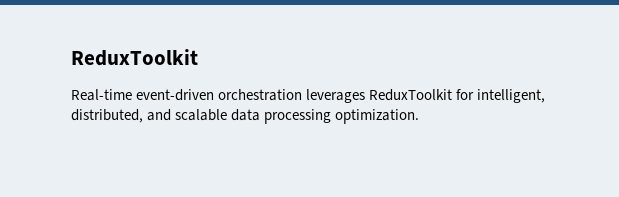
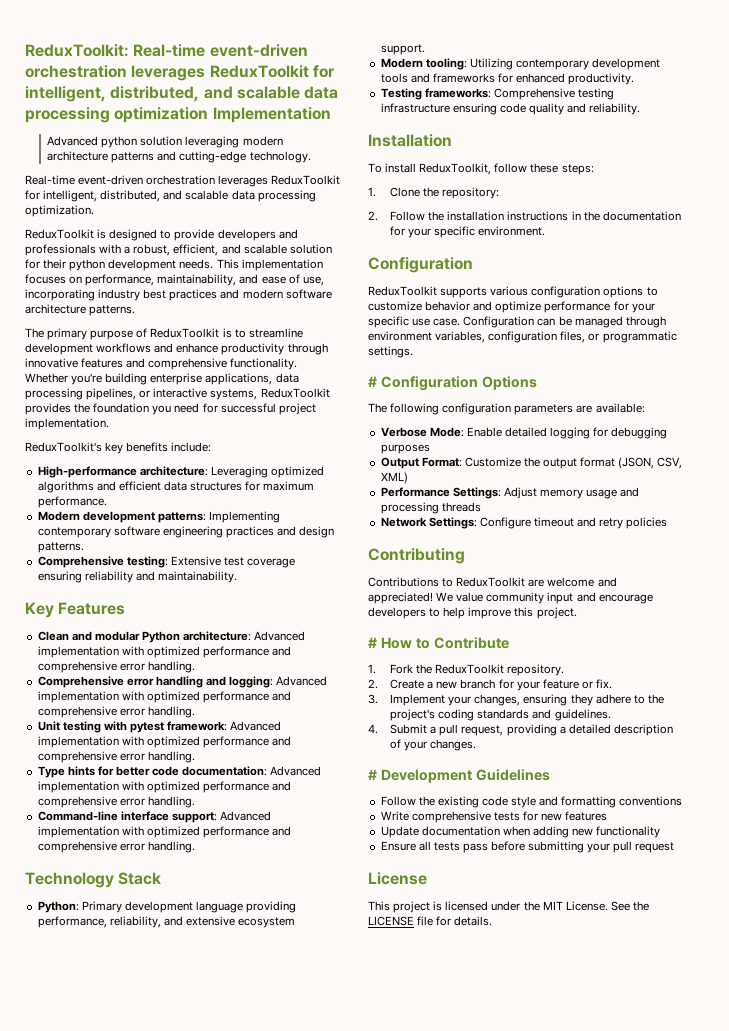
[71,49,198,66] ReduxToolkit -> [25,44,308,57] [25,65,335,81] [25,86,339,102] [25,107,331,123] [47,136,283,148] [47,151,311,163] ReduxToolkit: Real-time event-driven orchestration leverages ReduxToolkit for intelligent, distributed, and scalable data processing optimization Implementation // Advanced python solution leveraging modern architecture patterns and cutting-edge technology.
(420, 116) none -> [25,229,298,241] [25,244,332,256] [25,259,323,271] [25,274,324,286] [25,289,332,301] [25,304,136,316] [25,328,303,340] [25,343,328,355] [25,358,298,370] [25,373,299,385] [25,388,330,400] [25,403,316,415] [25,418,109,430] [25,442,212,454] [37,466,324,478] [37,481,315,493] [37,496,107,508] [37,511,280,523] [37,526,335,538] [37,542,84,553] [37,556,296,568] [37,571,237,583] [25,602,126,618] [37,631,306,643] [37,646,292,658] [37,661,195,673] [37,676,328,688] [37,691,292,703] [37,706,195,718] [37,721,282,733] [37,736,292,748] [37,751,195,763] [37,766,322,778] [37,781,292,793] [37,796,195,808] [37,811,271,823] [37,826,292,838] [37,841,195,853] [25,872,162,888] [37,901,297,913] [37,916,296,928] [380,44,425,55] [380,58,661,70] [380,73,635,85] [380,88,614,100] [380,103,641,115] [368,134,452,147] [368,163,594,175] [368,187,500,199] [368,211,681,221] [390,226,546,238] [368,257,473,273] [368,286,658,298] [368,301,655,313] [368,316,666,328] [368,331,677,343] [368,346,413,358] [368,376,537,391] [368,403,645,415] [380,427,668,439] [380,444,430,454] [380,457,683,469] [380,472,408,484] [380,487,640,499] [380,502,481,514] [380,517,668,529] [368,548,465,564] [368,577,617,587] [368,592,653,604] [368,607,577,619] [368,637,509,649] [368,664,565,676] [368,679,612,691] [368,694,664,706] [390,709,611,721] [368,724,673,736] [390,739,477,751] [368,769,550,783] [380,796,683,808] [380,811,608,823] [380,826,661,838] [380,841,675,853] [368,872,427,885] [368,901,649,913] [368,916,493,926] // ReduxToolkit is designed to provide developers and professionals with a robust, efficient, and scalable solution for their python development needs. This implementation focuses on performance, maintainability, and ease of use, incorporating industry best practices and modern software architecture patterns. // The primary purpose of ReduxToolkit is to streamline development workflows and enhance productivity through innovative features and comprehensive functionality. Whether you're building enterprise applications, data processing pipelines, or interactive systems, ReduxToolkit provides the foundation you need for successful project implementation. // ReduxToolkit's key benefits include: // High-performance architecture: Leveraging optimized algorithms and efficient data structures for maximum performance. // Modern development patterns: Implementing contemporary software engineering practices and design patterns. // Comprehensive testing: Extensive test coverage ensuring reliability and maintainability. // Key Features // Clean and modular Python architecture: Advanced implementation with optimized performance and comprehensive error handling. // Comprehensive error handling and logging: Advanced implementation with optimized performance and comprehensive error handling. // Unit testing with pytest framework: Advanced implementation with optimized performance and comprehensive error handling. // Type hints for better code documentation: Advanced implementation with optimized performance and comprehensive error handling. // Command-line interface support: Advanced implementation with optimized performance and comprehensive error handling. // Technology Stack // Python: Primary development language providing performance, reliability, and extensive ecosystem support. // Modern tooling: Utilizing contemporary development tools and frameworks for enhanced productivity. // Testing frameworks: Comprehensive testing infrastructure ensuring code quality and reliability. // Installation // To install ReduxToolkit, follow these steps: // 1. Clone the repository: // 2. Follow the installation instructions in the documentation for your specific environment. // Configuration // ReduxToolkit supports various configuration options to customize behavior and optimize performance for your specific use case. Configuration can be managed through environment variables, configuration files, or programmatic settings. // # Configuration Options // The following configuration parameters are available: // Verbose Mode: Enable detailed logging for debugging purposes // Output Format: Customize the output format (JSON, CSV, XML) // Performance Settings: Adjust memory usage and processing threads // Network Settings: Configure timeout and retry policies // Contributing // Contributions to ReduxToolkit are welcome and appreciated! We value community input and encourage developers to help improve this project. // # How to Contribute // 1. Fork the ReduxToolkit repository. // 2. Create a new branch for your feature or fix. // 3. Implement your changes, ensuring they adhere to the project's coding standards and guidelines. // 4. Submit a pull request, providing a detailed description of your changes. // # Development Guidelines // Follow the existing code style and formatting conventions // Write comprehensive tests for new features // Update documentation when adding new functionality // Ensure all tests pass before submitting your pull request // License // This project is licensed under the MIT License. See the LICENSE file for details.

